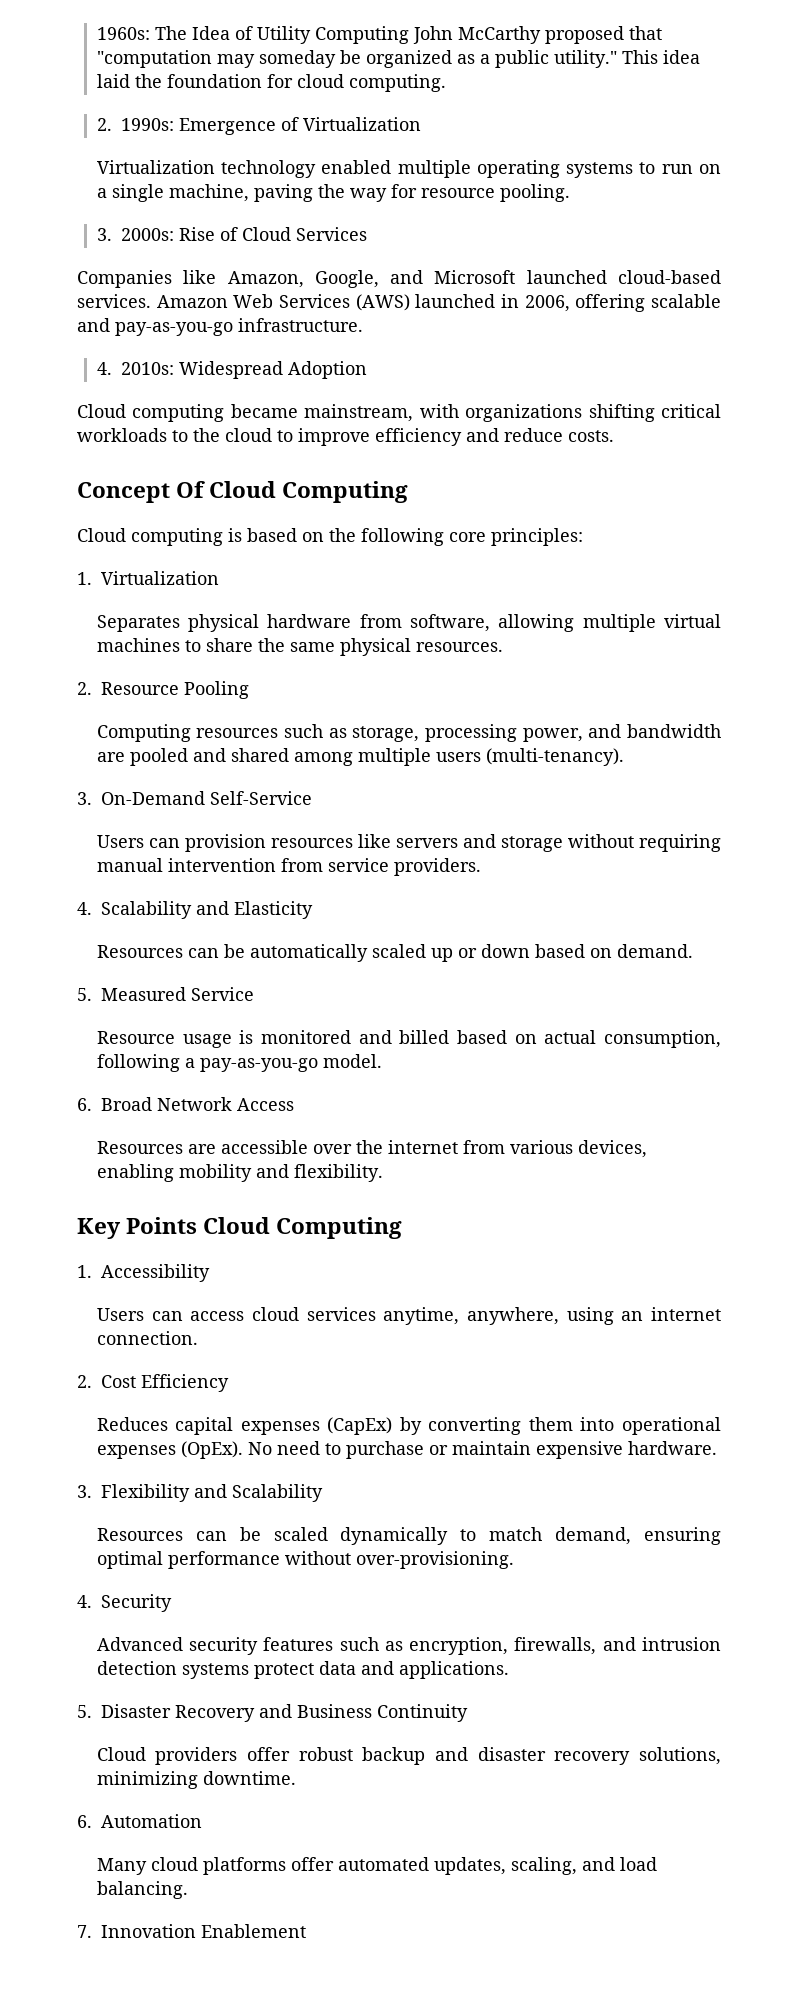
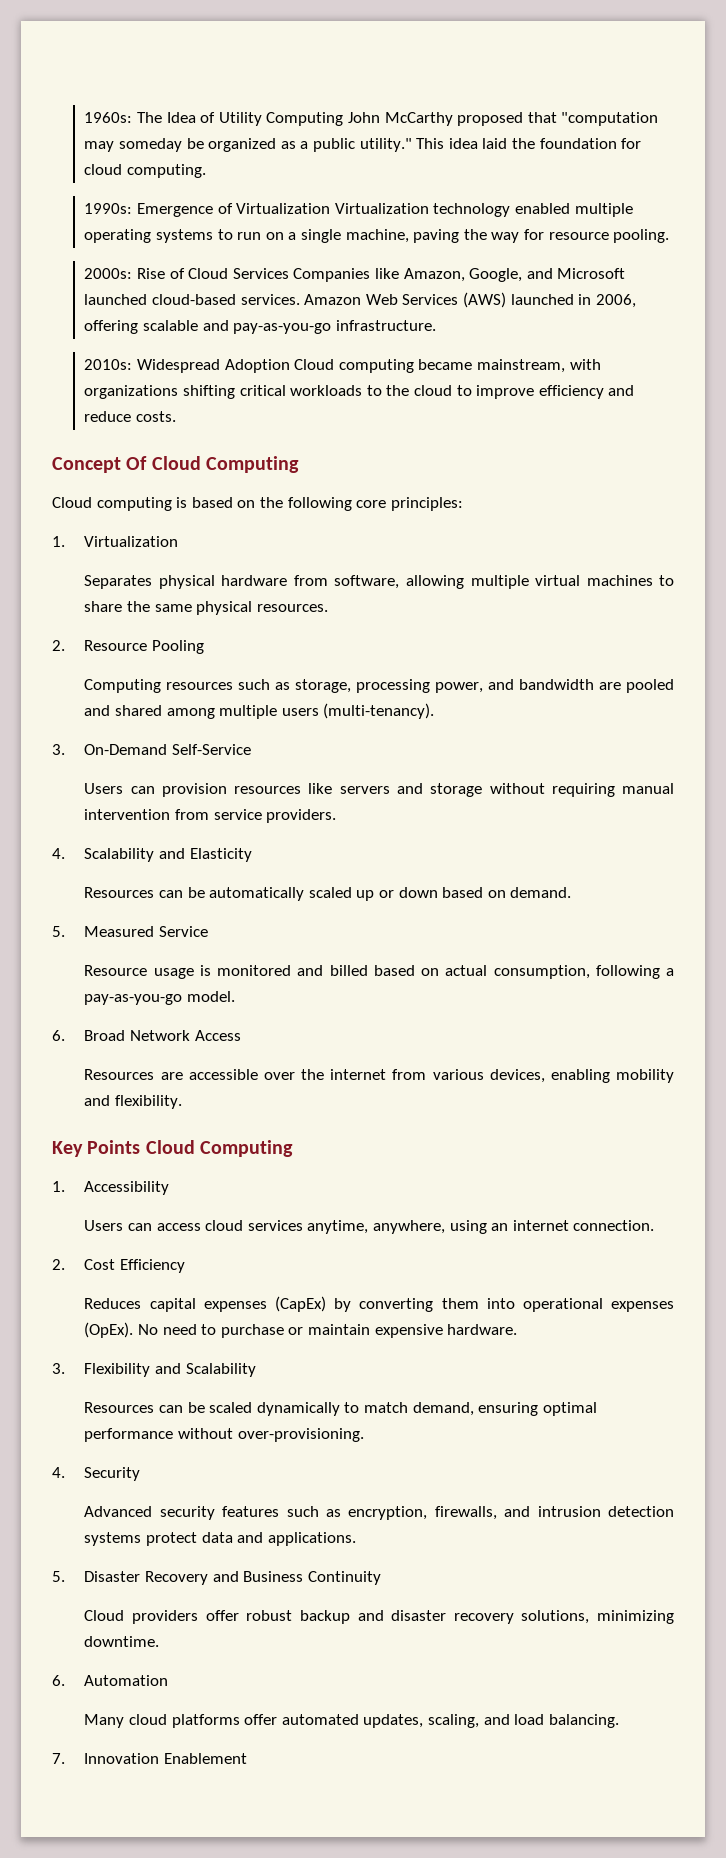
[96,118,112,131] 2. -> (207, 171) none
(421, 124) // -> (331, 208) none
[96,228,112,241] 3. -> (670, 236) none
(367, 234) // -> (289, 273) none
[96,362,112,375] 4. -> (436, 325) none
(367, 370) // -> (290, 366) none

